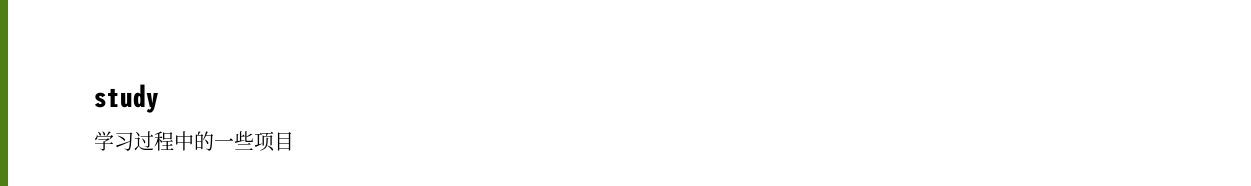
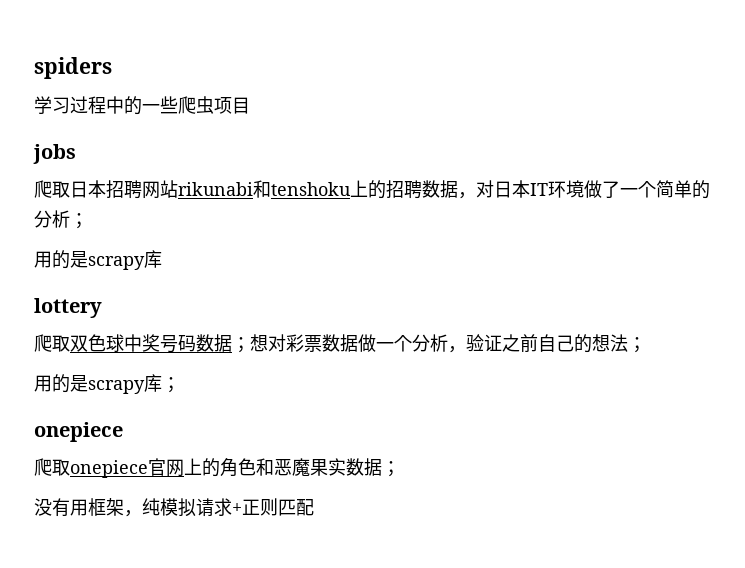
[94,84,159,113] study -> [34,57,112,79] spiders
(254, 140) none -> [178,96,214,114] 爬虫
(294, 141) none -> [33,144,76,164] [34,180,710,199] [34,210,88,229] [34,250,162,270] [34,298,102,318] [34,334,646,353] [34,374,180,394] [34,422,123,442] [34,458,400,478] [34,498,314,517] // jobs // 爬取日本招聘网站rikunabi和tenshoku上的招聘数据，对日本IT环境做了一个简单的分析； // 用的是scrapy库 // lottery // 爬取双色球中奖号码数据；想对彩票数据做一个分析，验证之前自己的想法； // 用的是scrapy库； // onepiece // 爬取onepiece官网上的角色和恶魔果实数据； // 没有用框架，纯模拟请求+正则匹配

